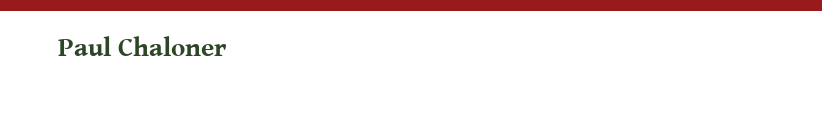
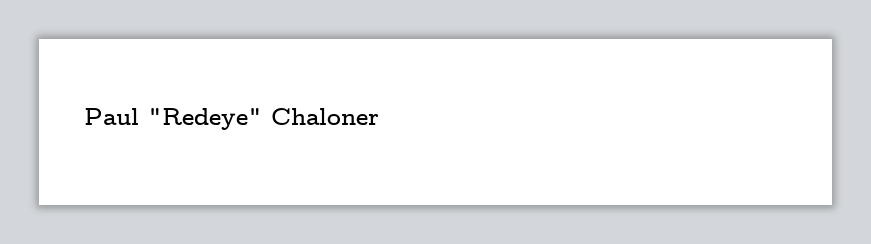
(111, 46) none -> [148,108,262,130] "Redeye"

